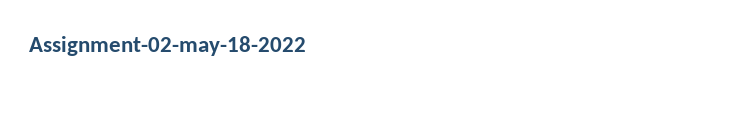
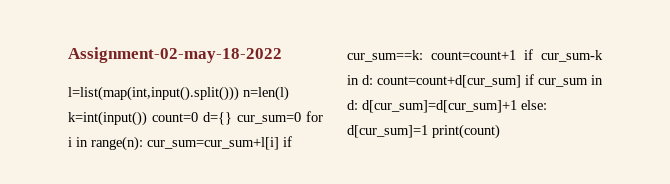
(306, 46) none -> [68,86,289,101] [68,111,323,126] [68,136,292,151] [347,49,603,62] [347,74,603,88] [347,100,547,113] [347,124,500,139] // l=list(map(int,input().split())) n=len(l) k=int(input()) count=0 d={} cur_sum=0 for i in range(n): cur_sum=cur_sum+l[i] if cur_sum==k: count=count+1 if cur_sum-k in d: count=count+d[cur_sum] if cur_sum in d: d[cur_sum]=d[cur_sum]+1 else: d[cur_sum]=1 print(count)

